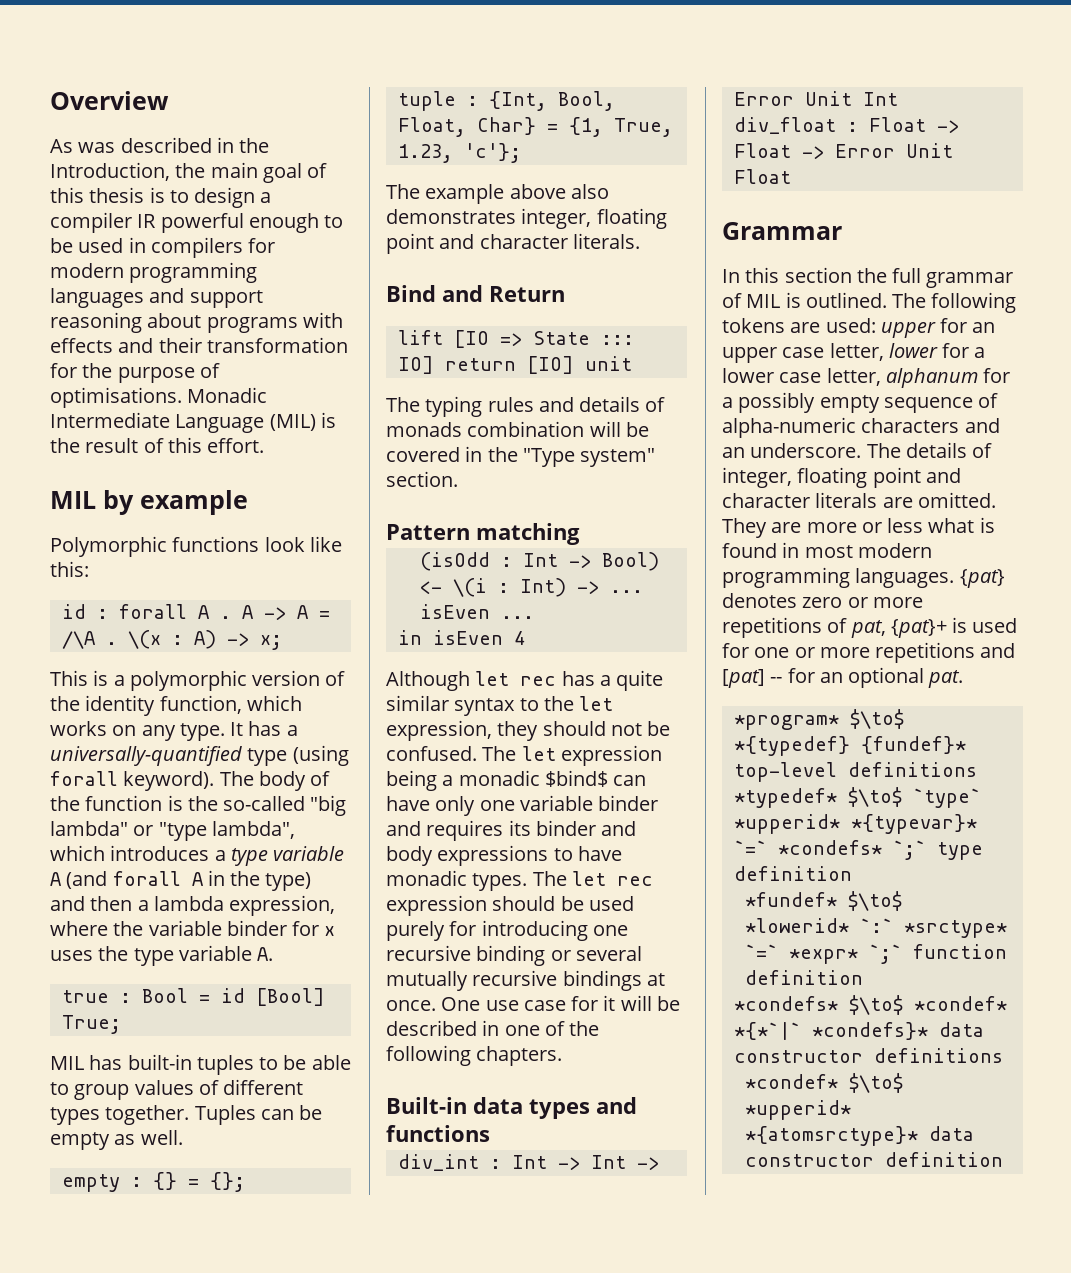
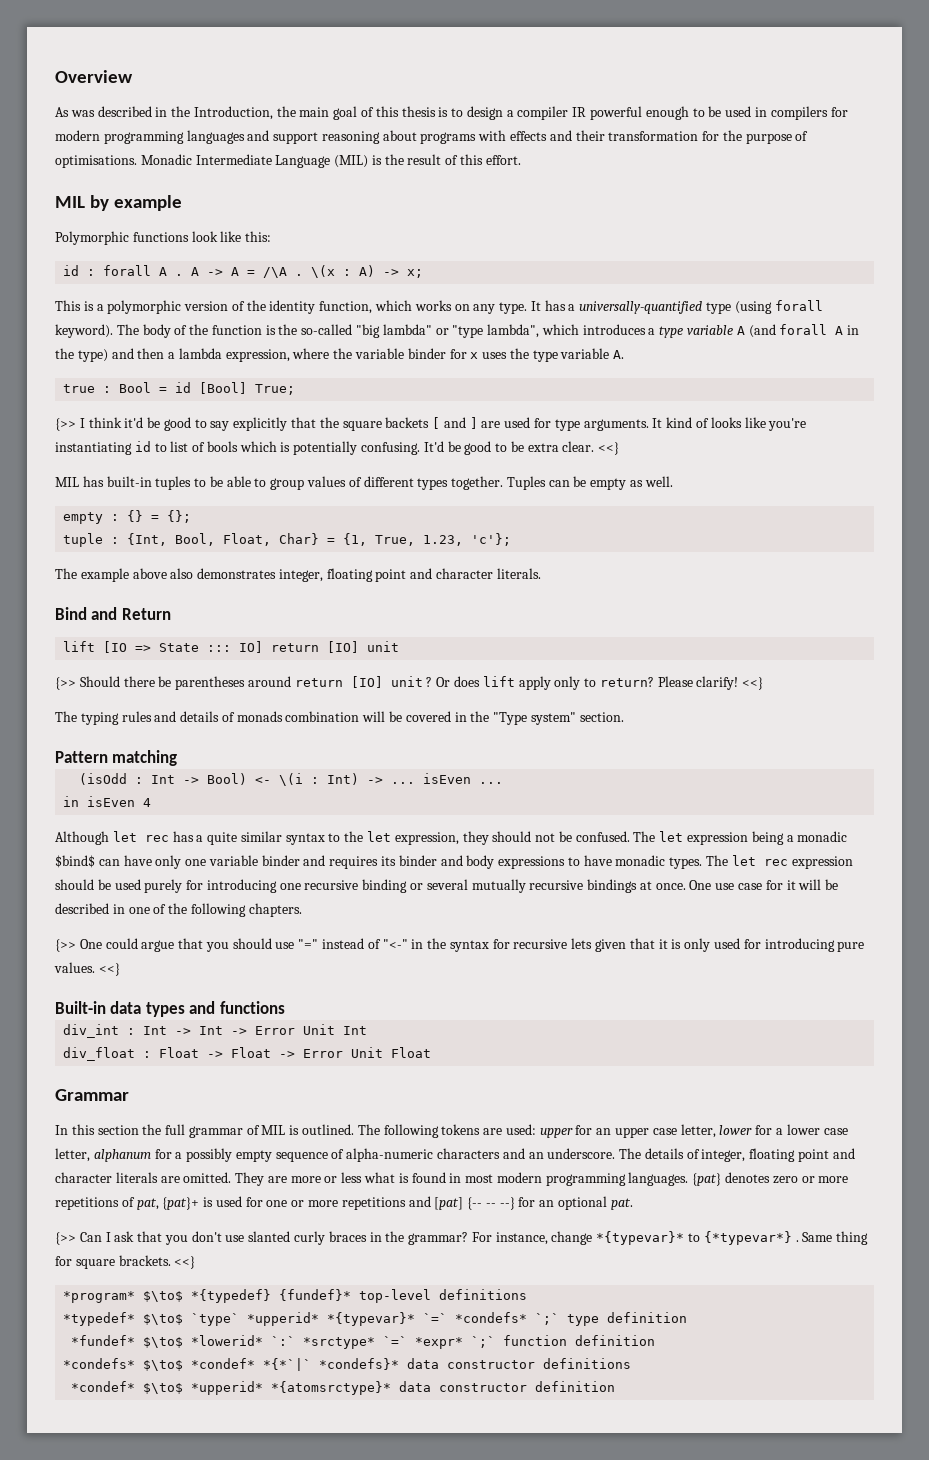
(121, 1024) none -> [55,417,807,431] [55,441,620,455] // {>> I think it'd be good to say explicitly that the square backets [ and ] are used for type arguments. It kind of looks like you're instantiating id to list of bools which is potentially confusing. It'd be good to be extra clear. <<}
(632, 363) none -> [55,676,764,690] // {>> Should there be parentheses around return [IO] unit ? Or does lift apply only to return? Please clarify! <<}
(563, 1056) none -> [55,938,865,952] [54,962,120,976] // {>> One could argue that you should use "=" instead of "<-" in the syntax for recursive lets given that it is only used for introducing pure values. <<}
[770,677,783,683] -- -> [467,1197,515,1210] {-- -- --}
(964, 679) none -> [55,1231,869,1245] [55,1255,196,1269] // {>> Can I ask that you don't use slanted curly braces in the grammar? For instance, change *{typevar}* to {*typevar*} . Same thing for square brackets. <<}

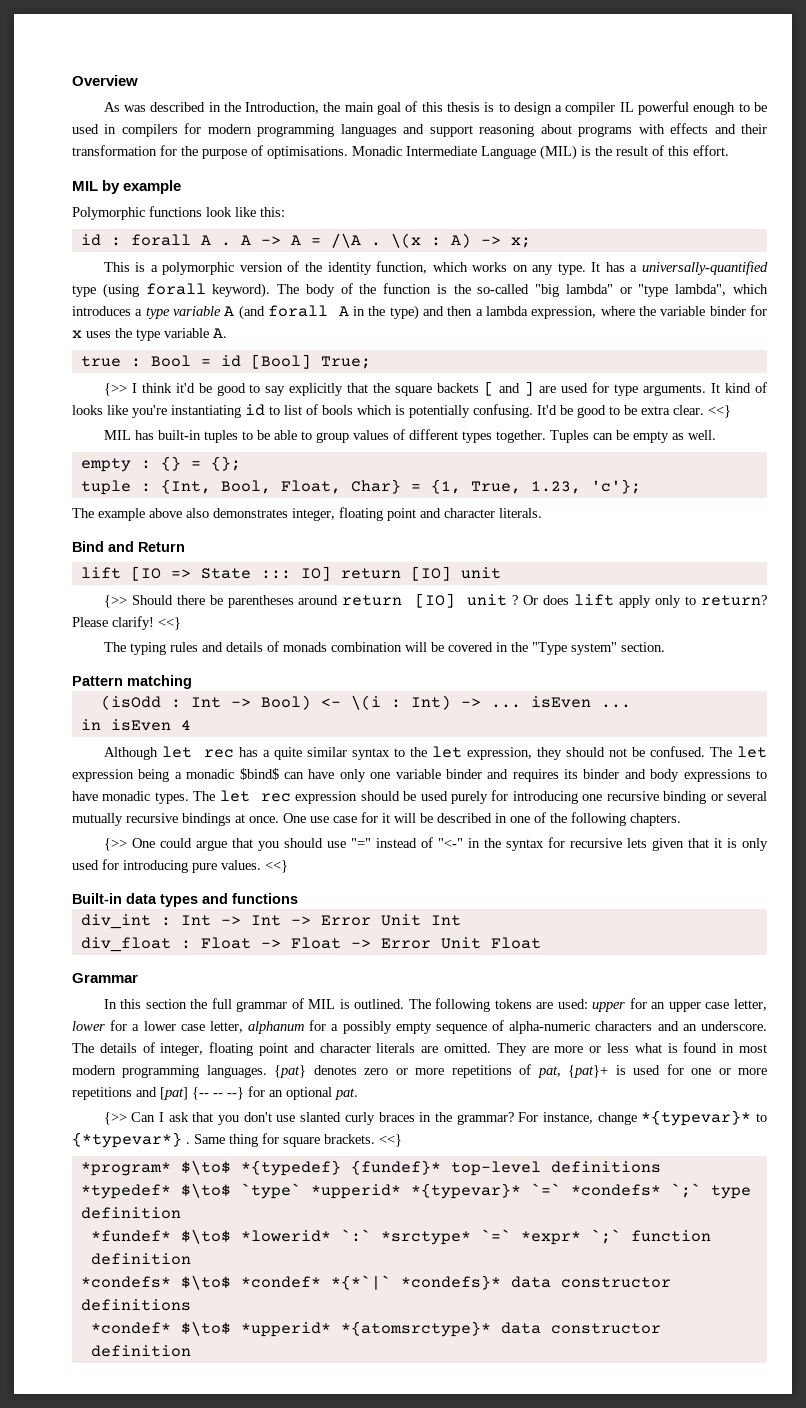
[572,107,587,117] IR -> [619,102,634,112] IL

